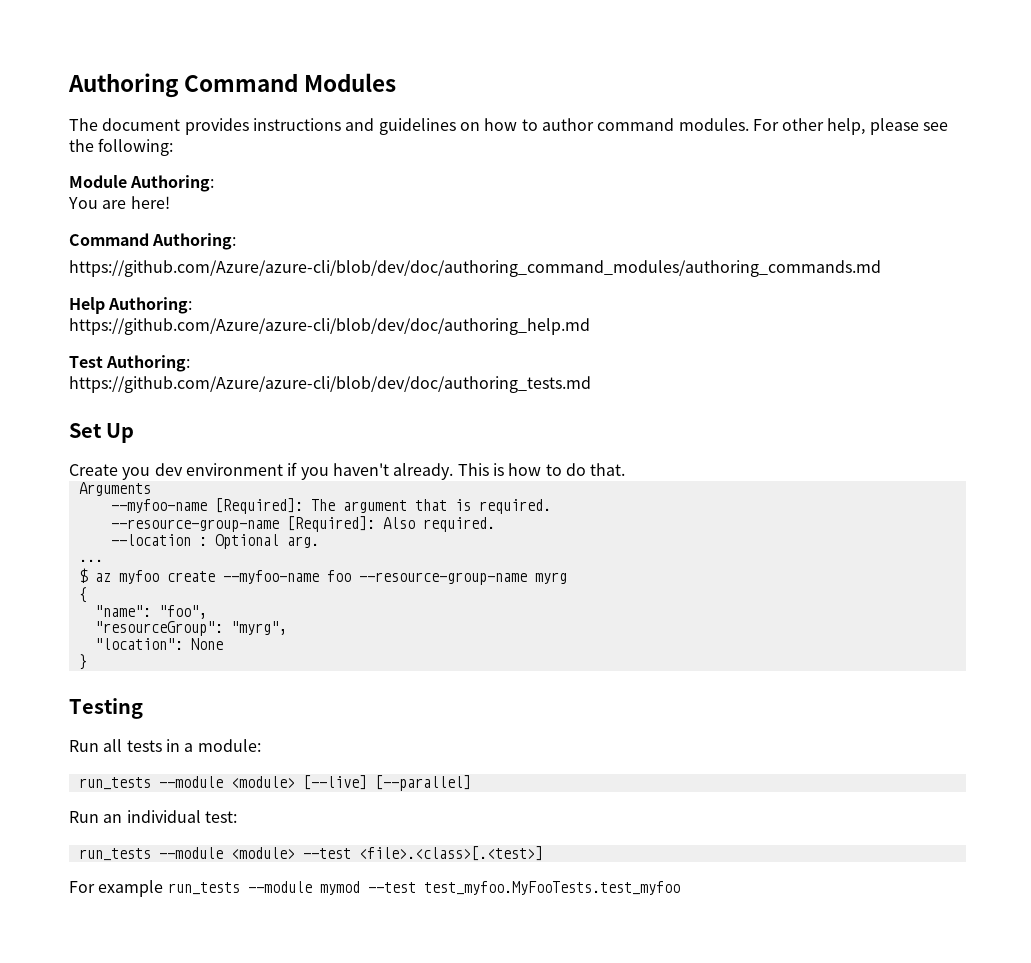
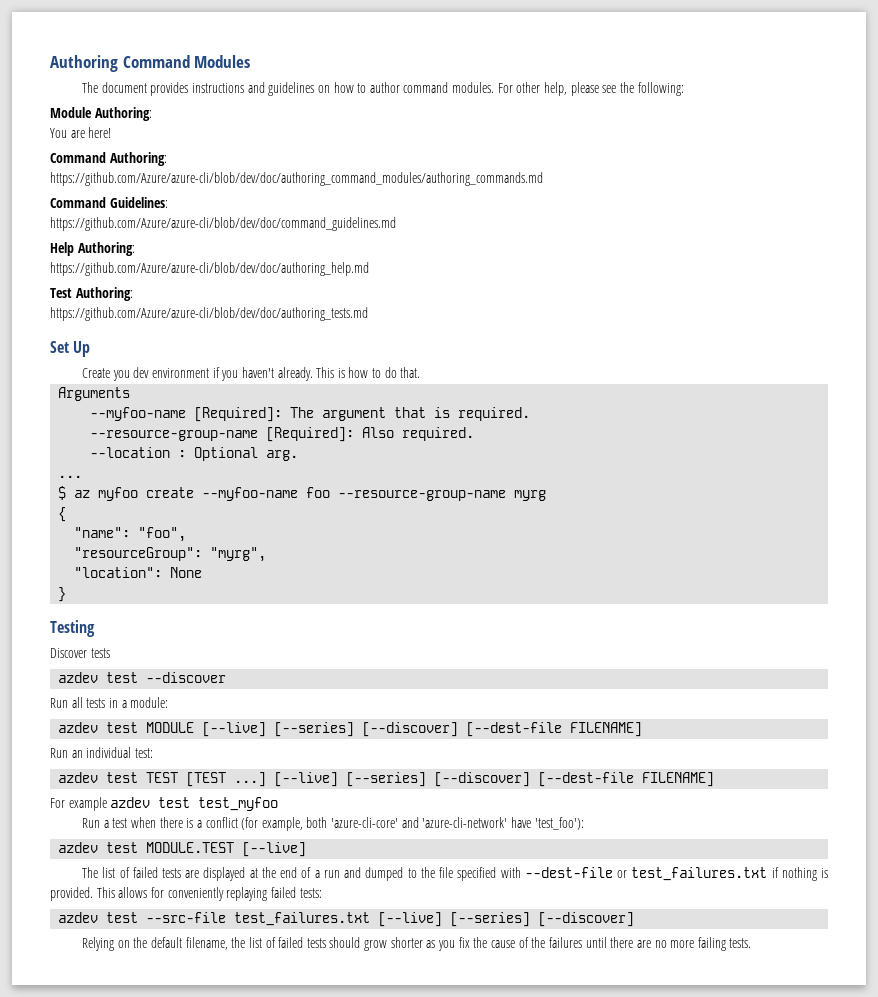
(881, 268) none -> [50,197,168,208] [50,217,396,231] // Command Guidelines: // https://github.com/Azure/azure-cli/blob/dev/doc/command_guidelines.md
(143, 708) none -> [50,648,110,658] [58,672,227,683] // Discover tests // azdev test --discover
[78,775,471,791] [69,810,237,823] [78,846,543,861] [69,880,680,897] run_tests --module <module> [--live] [--parallel] // Run an individual test: // run_tests --module <module> --test <file>.<class>[.<test>] // For example run_tests --module mymod --test test_myfoo.MyFooTests.test_myfoo -> [58,722,643,737] [50,747,153,758] [58,772,715,787] [50,797,279,811] [82,817,584,831] [58,842,307,857] [82,867,829,881] [50,887,322,901] [58,912,635,927] [82,937,752,951] azdev test MODULE [--live] [--series] [--discover] [--dest-file FILENAME] // Run an individual test: // azdev test TEST [TEST ...] [--live] [--series] [--discover] [--dest-file FILENAME] // For example azdev test test_myfoo // Run a test when there is a conflict (for example, both 'azure-cli-core' and 'azure-cli-network' have 'test_foo'): // azdev test MODULE.TEST [--live] // The list of failed tests are displayed at the end of a run and dumped to the file specified with --dest-file or test_failures.txt if nothing is provided. This allows for conveniently replaying failed tests: // azdev test --src-file test_failures.txt [--live] [--series] [--discover] // Relying on the default filename, the list of failed tests should grow shorter as you fix the cause of the failures until there are no more failing tests.

